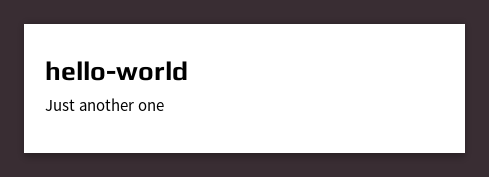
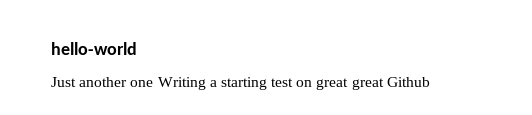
(165, 106) none -> [157,77,430,90] Writing a starting test on great great Github

